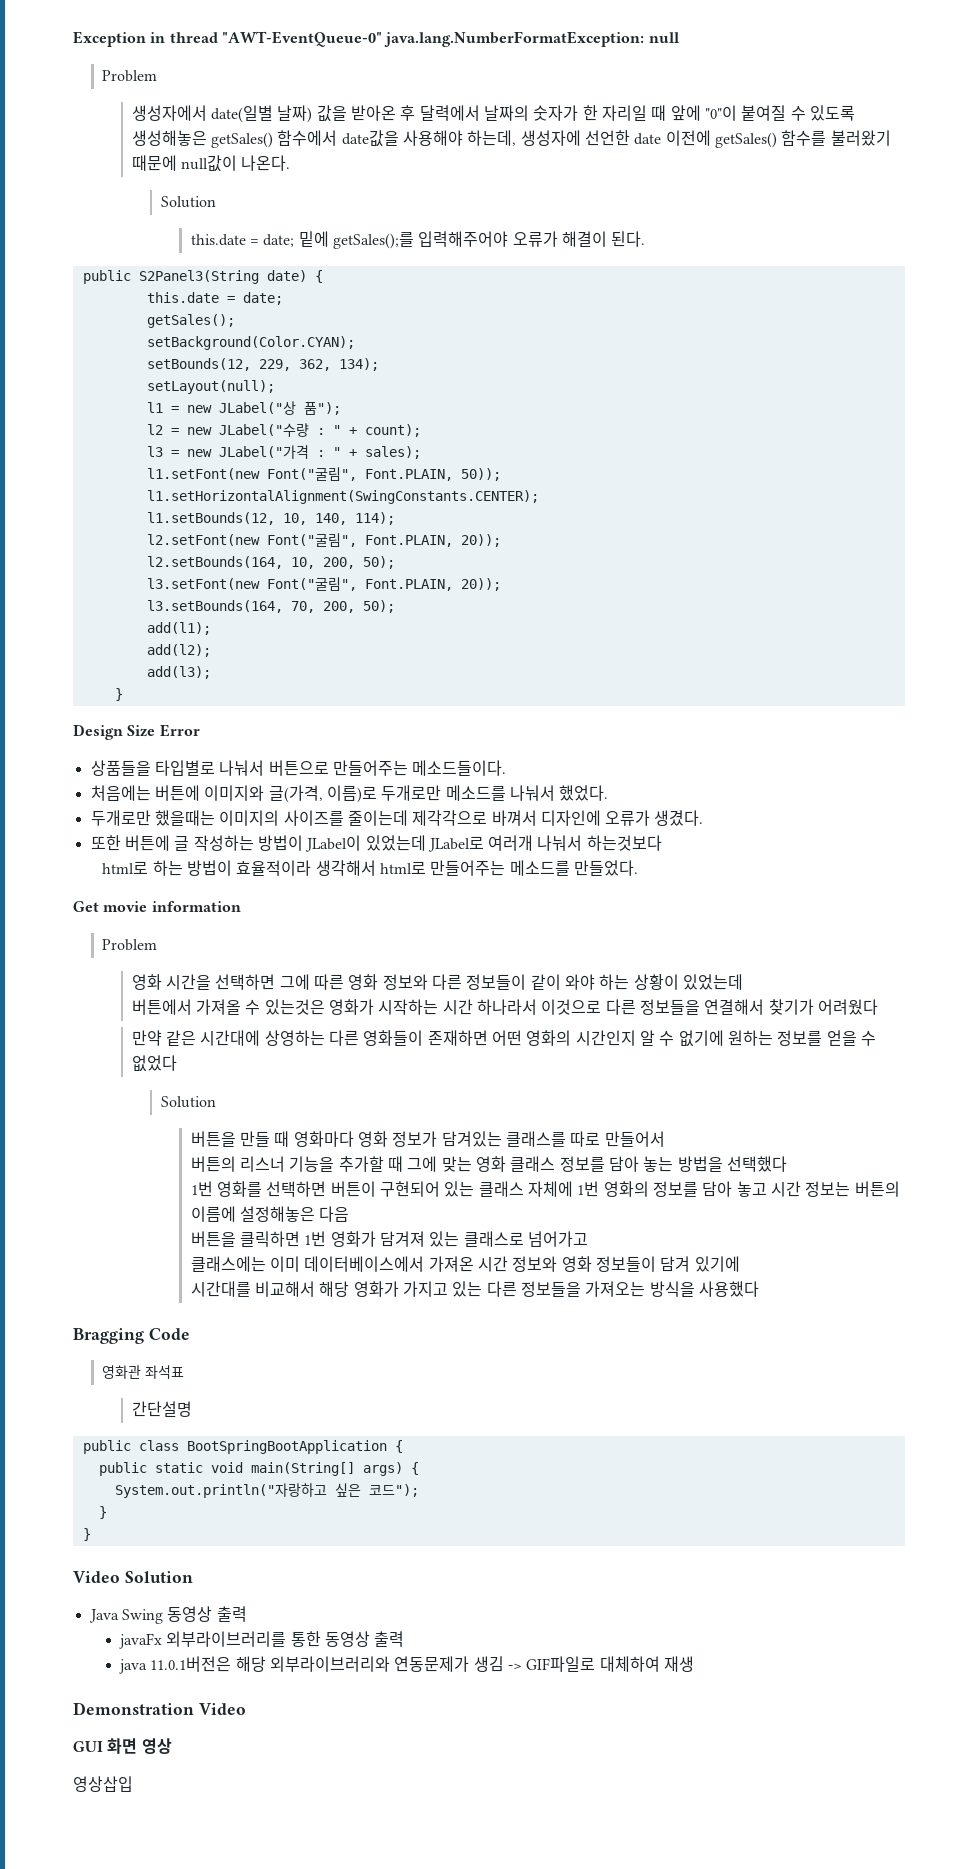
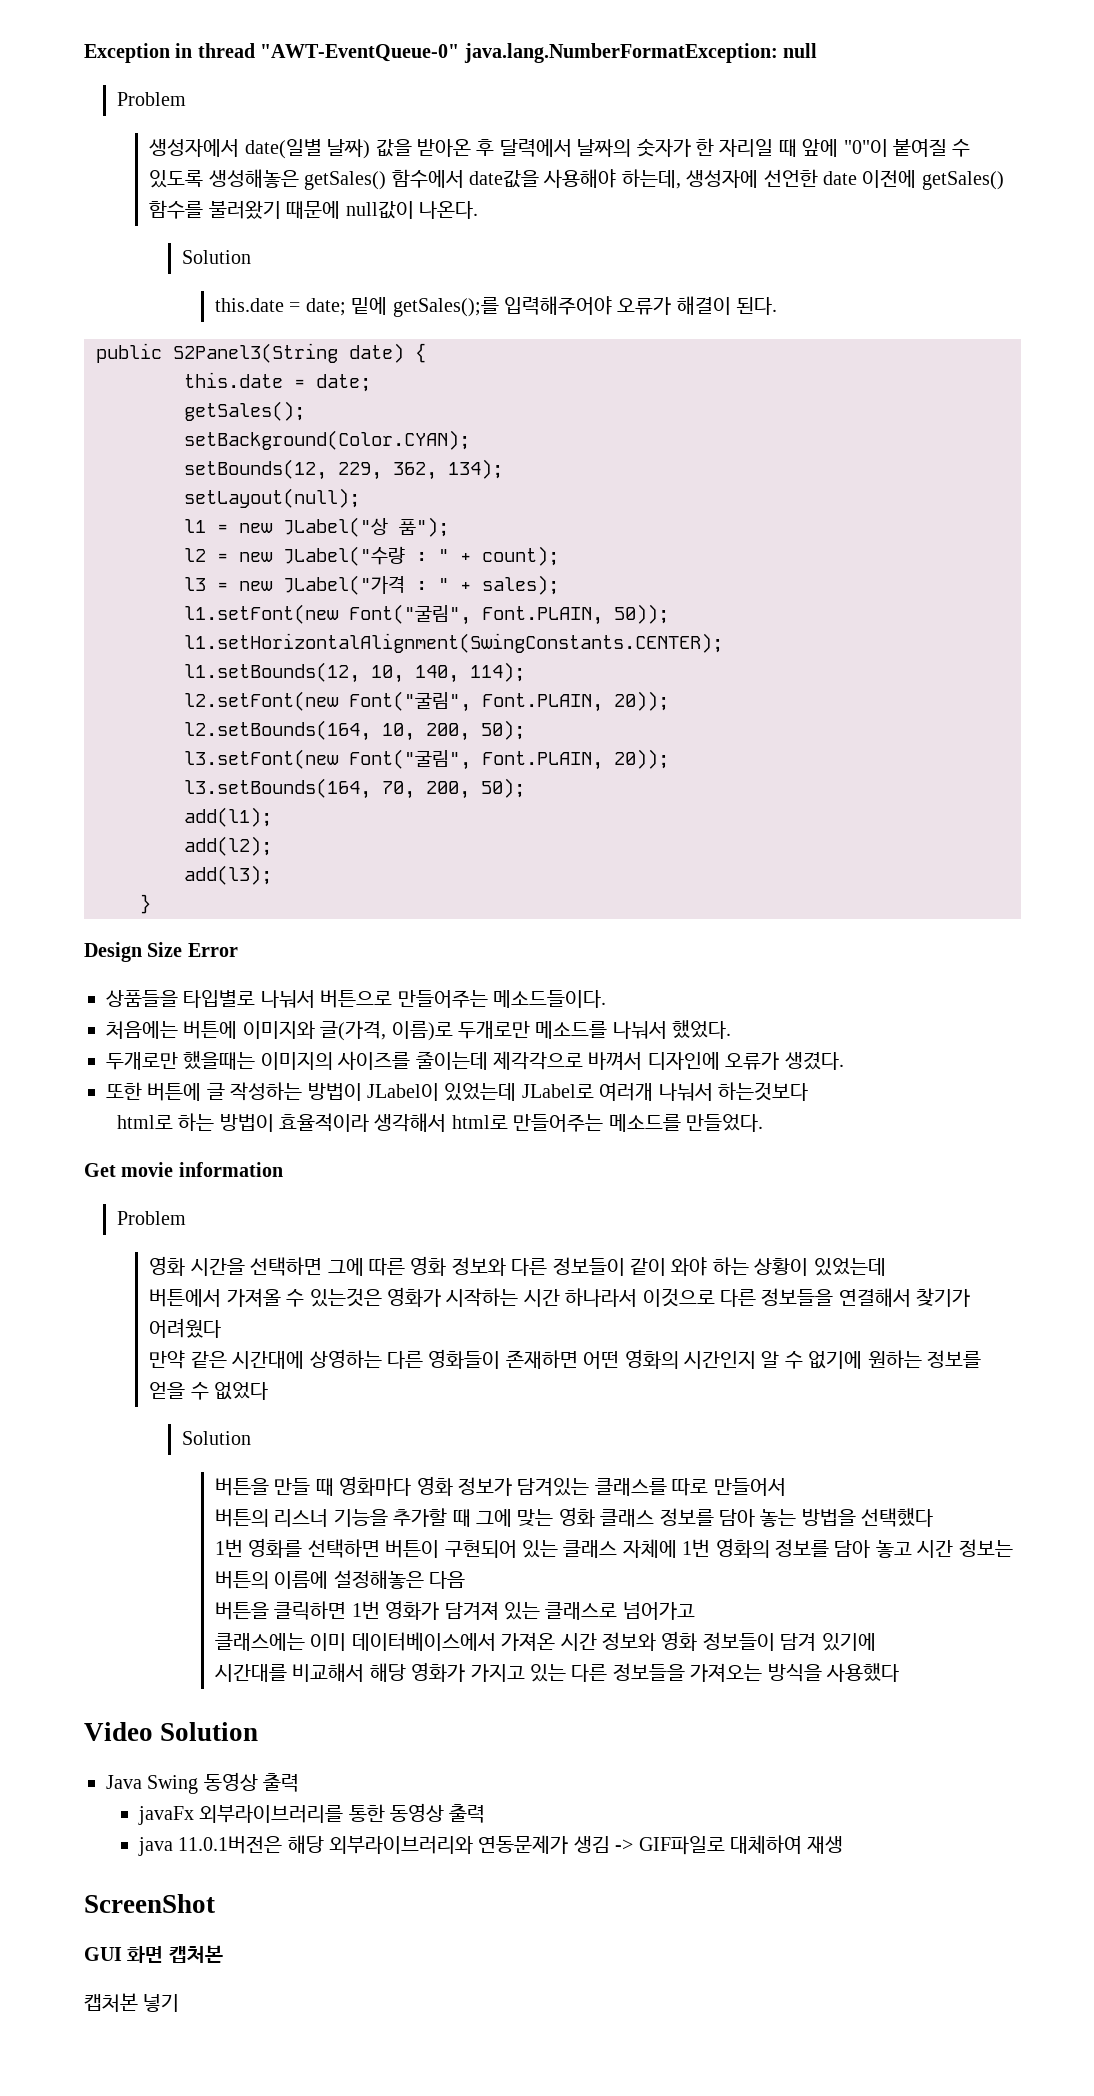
[73,1328,190,1344] [102,1365,185,1379] [131,1401,192,1417] [82,1440,403,1454] [98,1462,419,1476] [114,1483,419,1498] [98,1506,107,1519] [82,1528,91,1541] // Bragging Code // 영화관 좌석표 // 간단설명 // public class BootSpringBootApplication { // public static void main(String[] args) { // System.out.println("자랑하고 싶은 코드"); // } // } -> (899, 1672) none
[73,1702,246,1715] Demonstration Video -> [84,1894,215,1913] ScreenShot
[141,1738,172,1754] [73,1776,133,1792] 영상 // 영상삽입 -> [168,1945,223,1963] [84,1993,180,2012] 캡처본 // 캡처본 넣기

